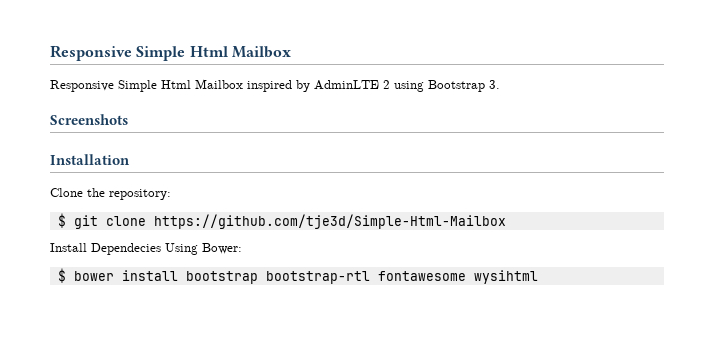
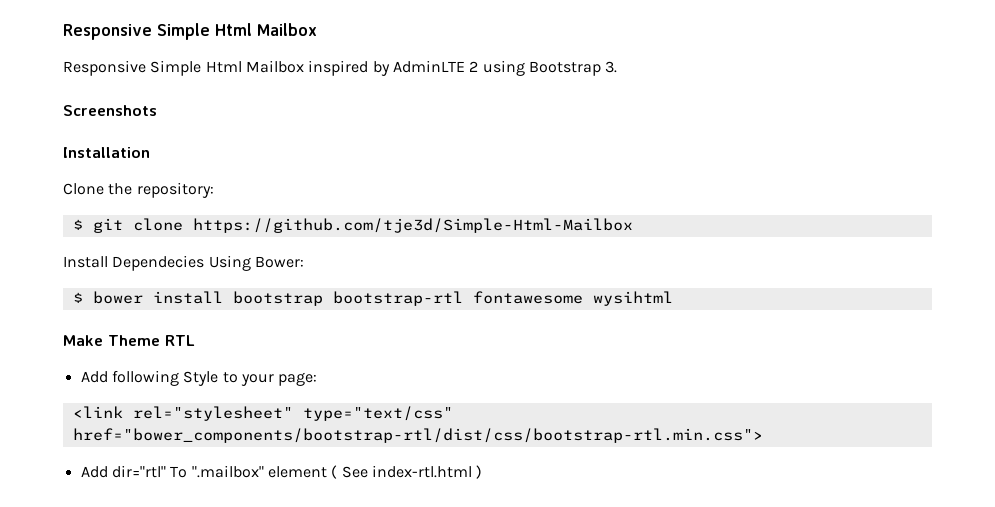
(538, 277) none -> [63,335,195,346] [80,370,318,386] [72,406,453,421] [72,428,763,443] [80,465,483,479] // Make Theme RTL // Add following Style to your page: // <link rel="stylesheet" type="text/css" href="bower_components/bootstrap-rtl/dist/css/bootstrap-rtl.min.css"> // Add dir="rtl" To ".mailbox" element ( See index-rtl.html )

